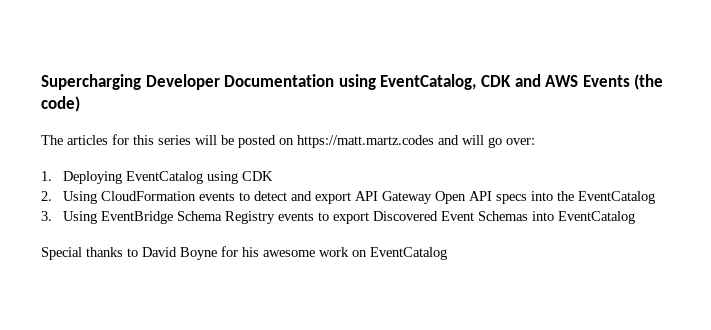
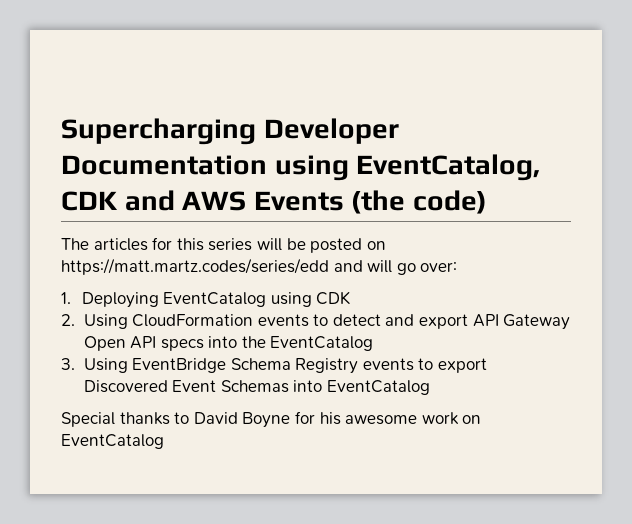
[297,135,434,148] https://matt.martz.codes -> [61,258,329,275] https://matt.martz.codes/series/edd

